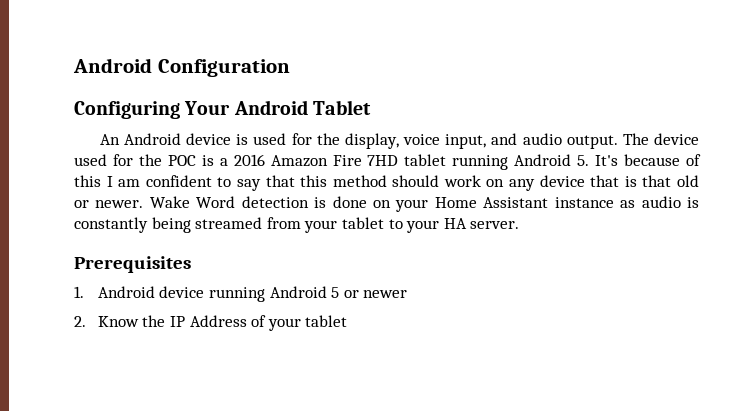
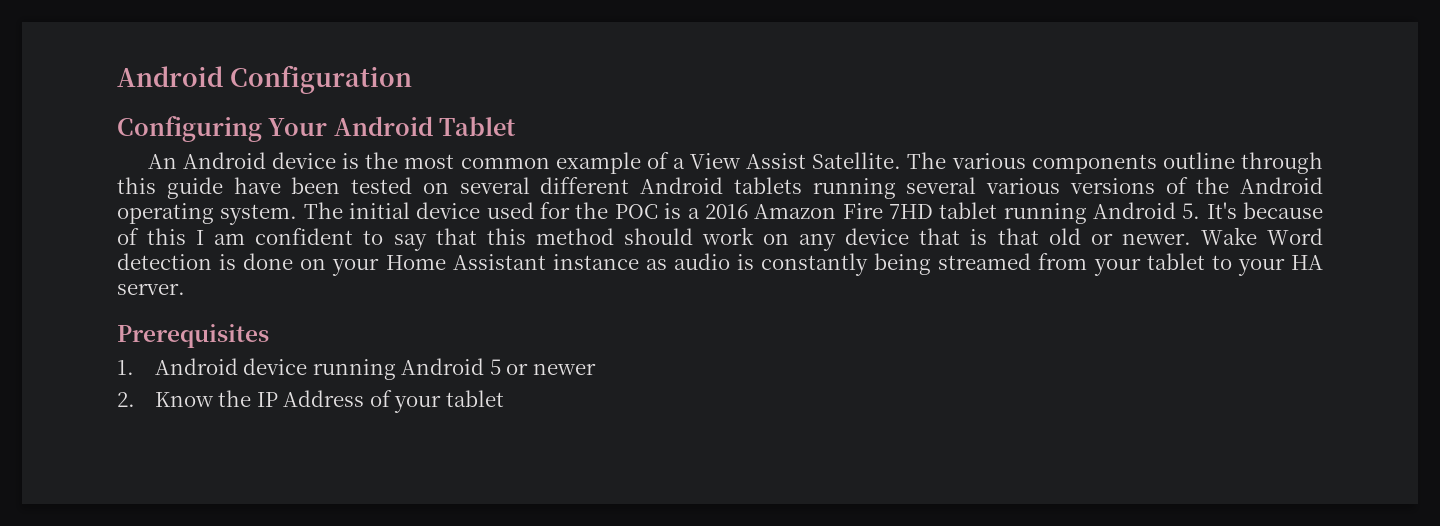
[253,133,649,149] used for the display, voice input, and audio output. The -> [365,152,1324,174] [117,177,1323,199] [117,202,411,225] the most common example of a View Assist Satellite. The various components outline through this guide have been tested on several different Android tablets running several various versions of the Android operating system. The initial

